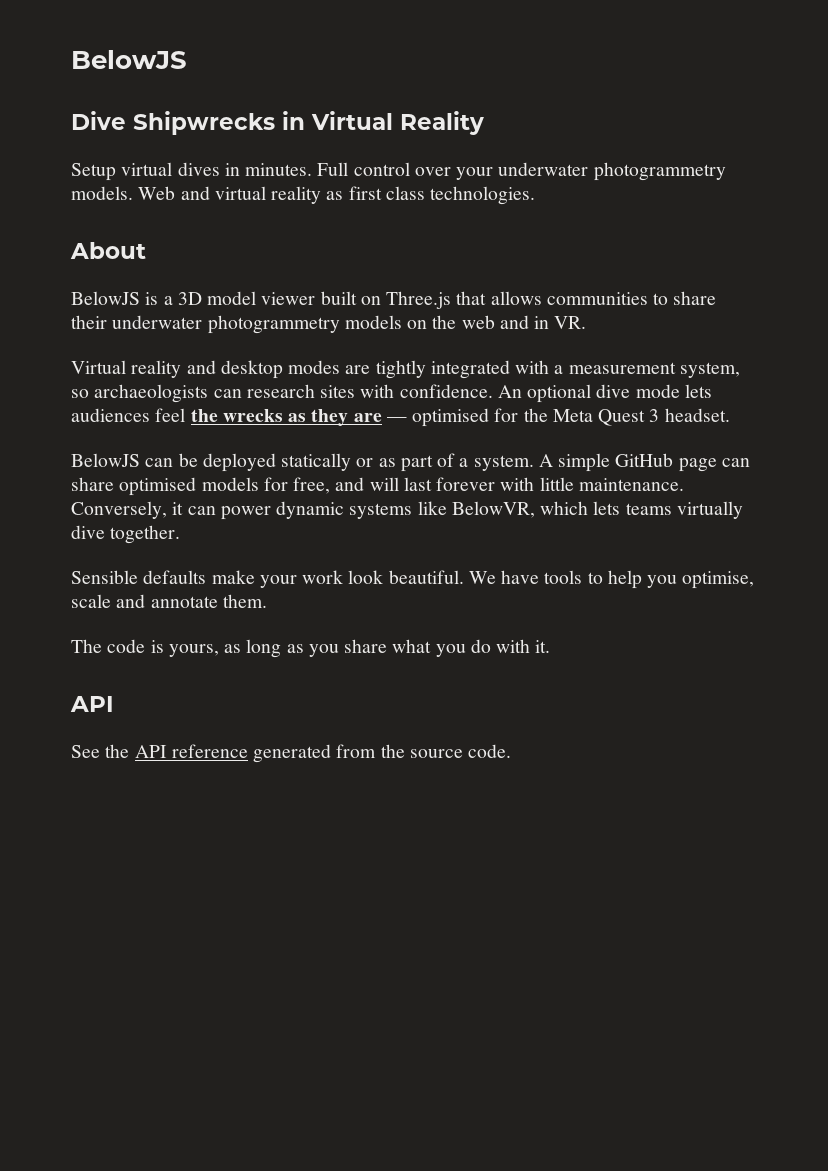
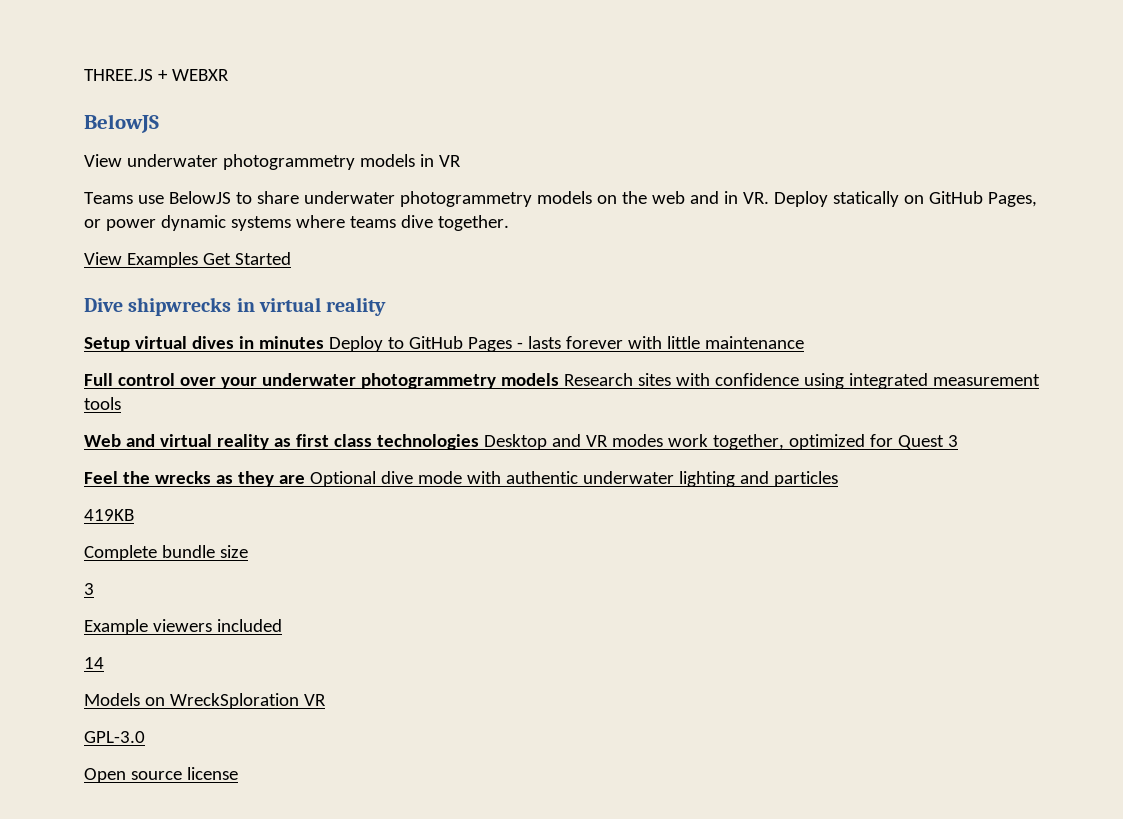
[71,50,187,69] [71,111,484,135] [71,162,726,181] [71,186,536,205] [70,242,146,259] [71,291,648,309] BelowJS // Dive Shipwrecks in Virtual Reality // Setup virtual dives in minutes. Full control over your underwater photogrammetry models. Web and virtual reality as first class technologies. // About // BelowJS is a 3D model viewer built on Three.js that allows communities -> [84,69,229,81] [84,114,159,133] [84,154,461,170] [84,191,231,204] THREE.JS + WEBXR // BelowJS // View underwater photogrammetry models in VR // Teams use BelowJS
[71,315,107,329] their -> (299, 197) none
[71,360,740,379] [71,384,712,403] [71,408,186,422] // Virtual reality and desktop modes are tightly integrated with a measurement system, so archaeologists can research sites with confidence. An optional dive mode lets audiences feel -> [773,191,1037,207] [84,215,509,231] [84,252,291,268] [84,297,387,316] [84,336,804,352] [84,373,1040,389] [84,397,121,410] [84,434,958,450] [84,471,118,484] Deploy statically on GitHub Pages, or power dynamic systems where teams dive together. // View Examples Get Started // Dive shipwrecks in virtual reality // Setup virtual dives in minutes Deploy to GitHub Pages - lasts forever with little maintenance // Full control over your underwater photogrammetry models Research sites with confidence using integrated measurement tools // Web and virtual reality as first class technologies Desktop and VR modes work together, optimized for Quest 3 // Feel
[386,408,730,427] [71,453,750,472] [71,477,684,496] [71,501,743,520] [71,525,181,544] [71,570,755,589] [71,594,267,608] [71,639,551,658] [70,696,114,712] [71,744,512,763] — optimised for the Meta Quest 3 headset. // BelowJS can be deployed statically or as part of a system. A simple GitHub page can share optimised models for free, and will last forever with little maintenance. Conversely, it can power dynamic systems like BelowVR, which lets teams virtually dive together. // Sensible defaults make your work look beautiful. We have tools to help you optimise, scale and annotate them. // The code is yours, as long as you share what you do with it. // API // See the API reference generated from the source code. -> [309,471,838,487] [84,509,134,521] [84,545,248,561] [84,583,94,595] [84,619,282,635] [84,657,104,669] [84,693,326,709] [84,731,145,743] [84,767,238,783] Optional dive mode with authentic underwater lighting and particles // 419KB // Complete bundle size // 3 // Example viewers included // 14 // Models on WreckSploration VR // GPL-3.0 // Open source license

